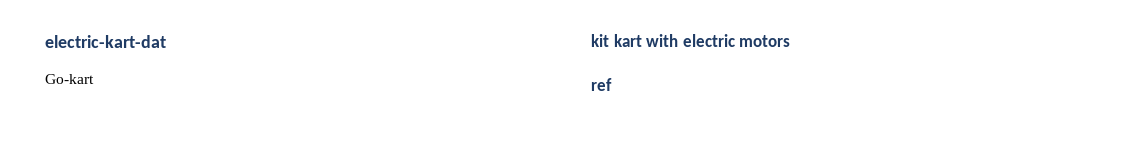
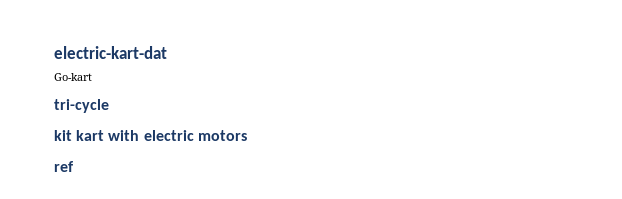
(94, 79) none -> [54,99,109,113] // tri-cycle

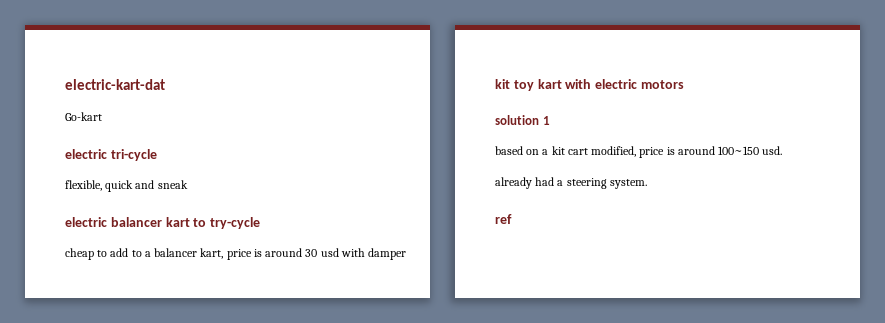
(92, 77) none -> [65,149,107,159] electric
[54,130,72,141] // kit -> [65,180,188,192] [65,217,261,229] [65,248,407,260] [495,79,534,91] // flexible, quick and sneak // electric balancer kart to try-cycle // cheap to add to a balancer kart, price is around 30 usd with damper // kit toy
(247, 135) none -> [495,115,550,125] [495,146,783,158] [495,177,647,189] // solution 1 // based on a kit cart modified, price is around 100~150 usd. // already had a steering system.

